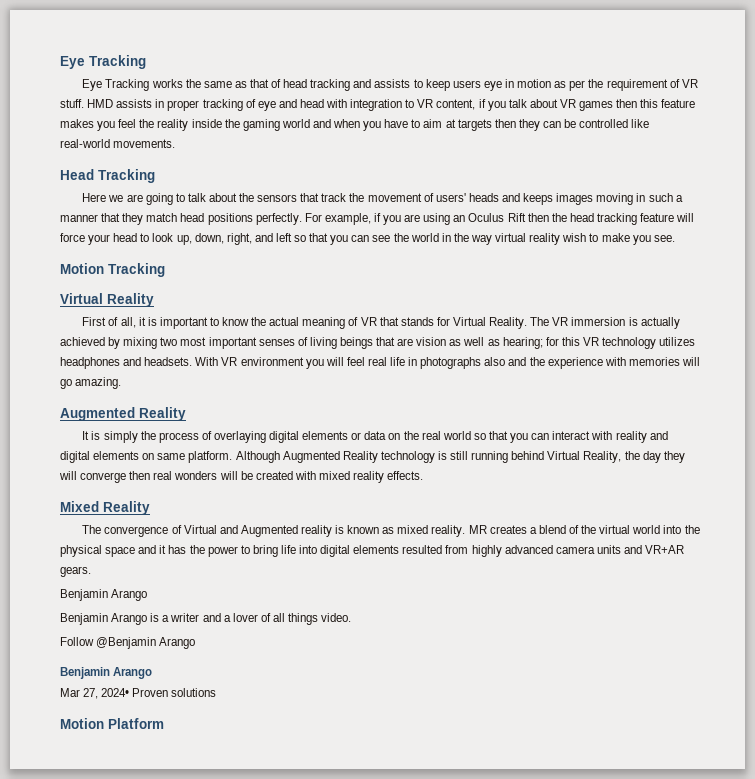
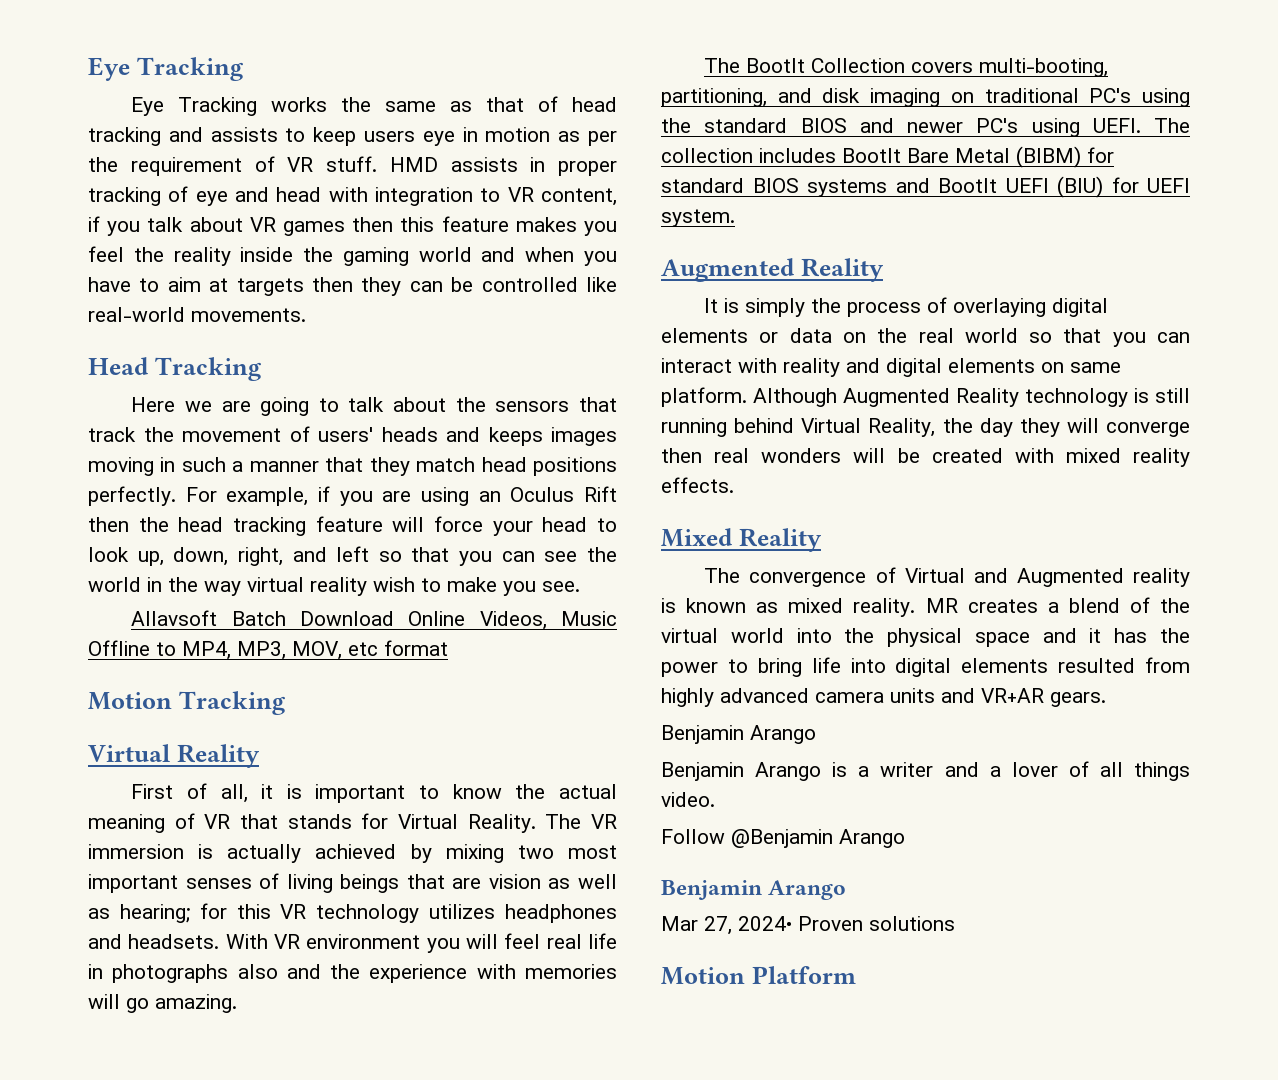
(675, 238) none -> [131,610,617,630] [88,640,448,660] // Allavsoft Batch Download Online Videos, Music Offline to MP4, MP3, MOV, etc format
(122, 383) none -> [704,58,1109,77] [661,88,1190,107] [661,118,1190,137] [661,146,1114,168] [661,176,1190,198] [661,209,735,227] // The BootIt Collection covers multi-booting, partitioning, and disk imaging on traditional PC's using the standard BIOS and newer PC's using UEFI. The collection includes BootIt Bare Metal (BIBM) for standard BIOS systems and BootIt UEFI (BIU) for UEFI system.

